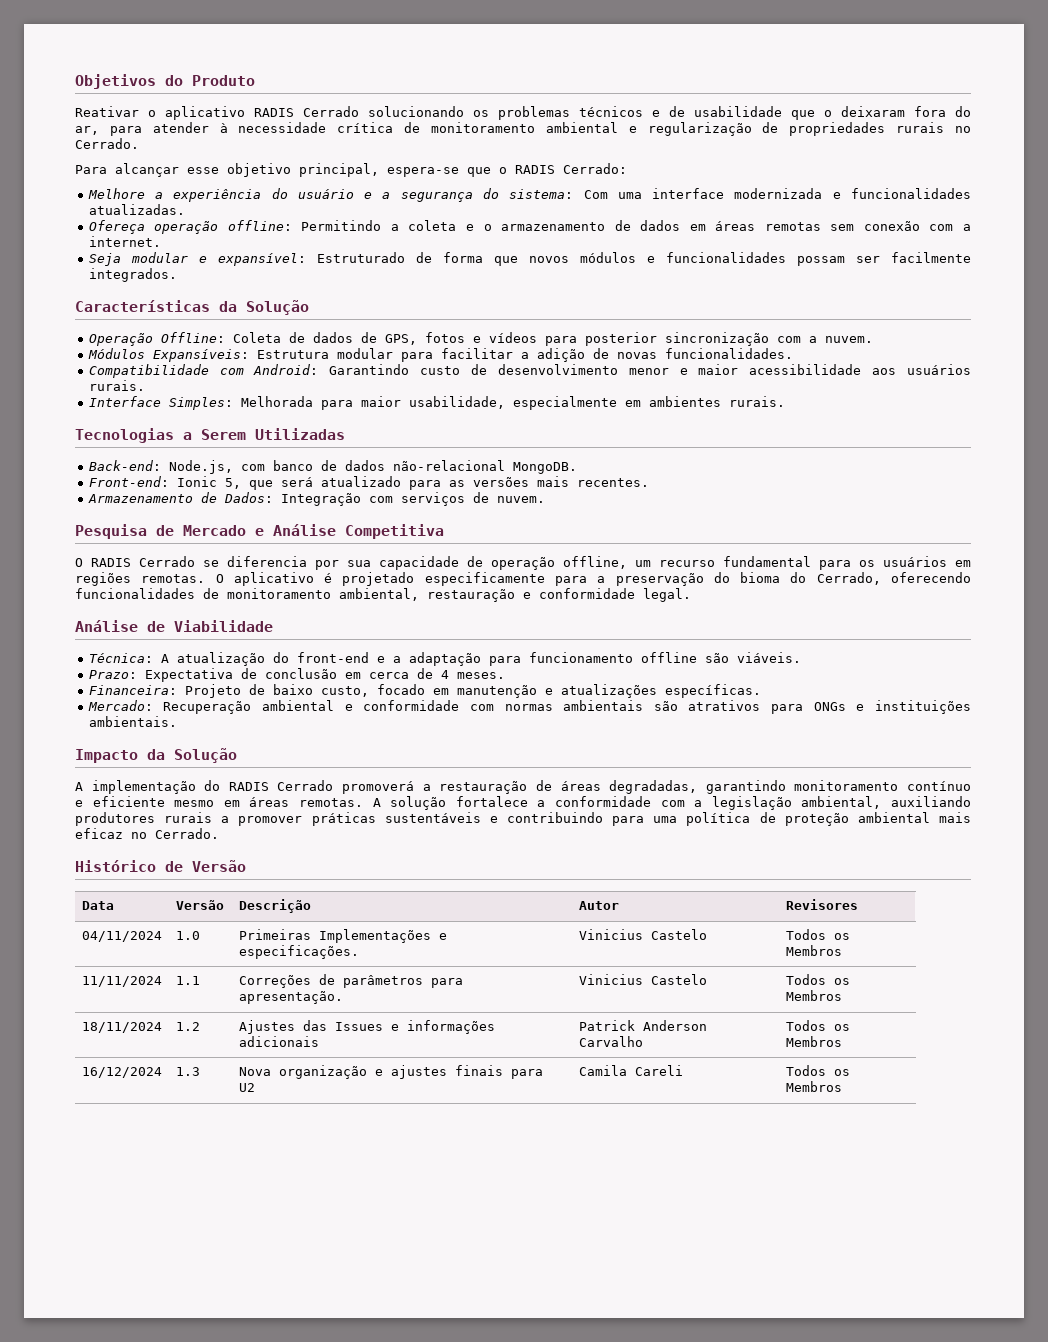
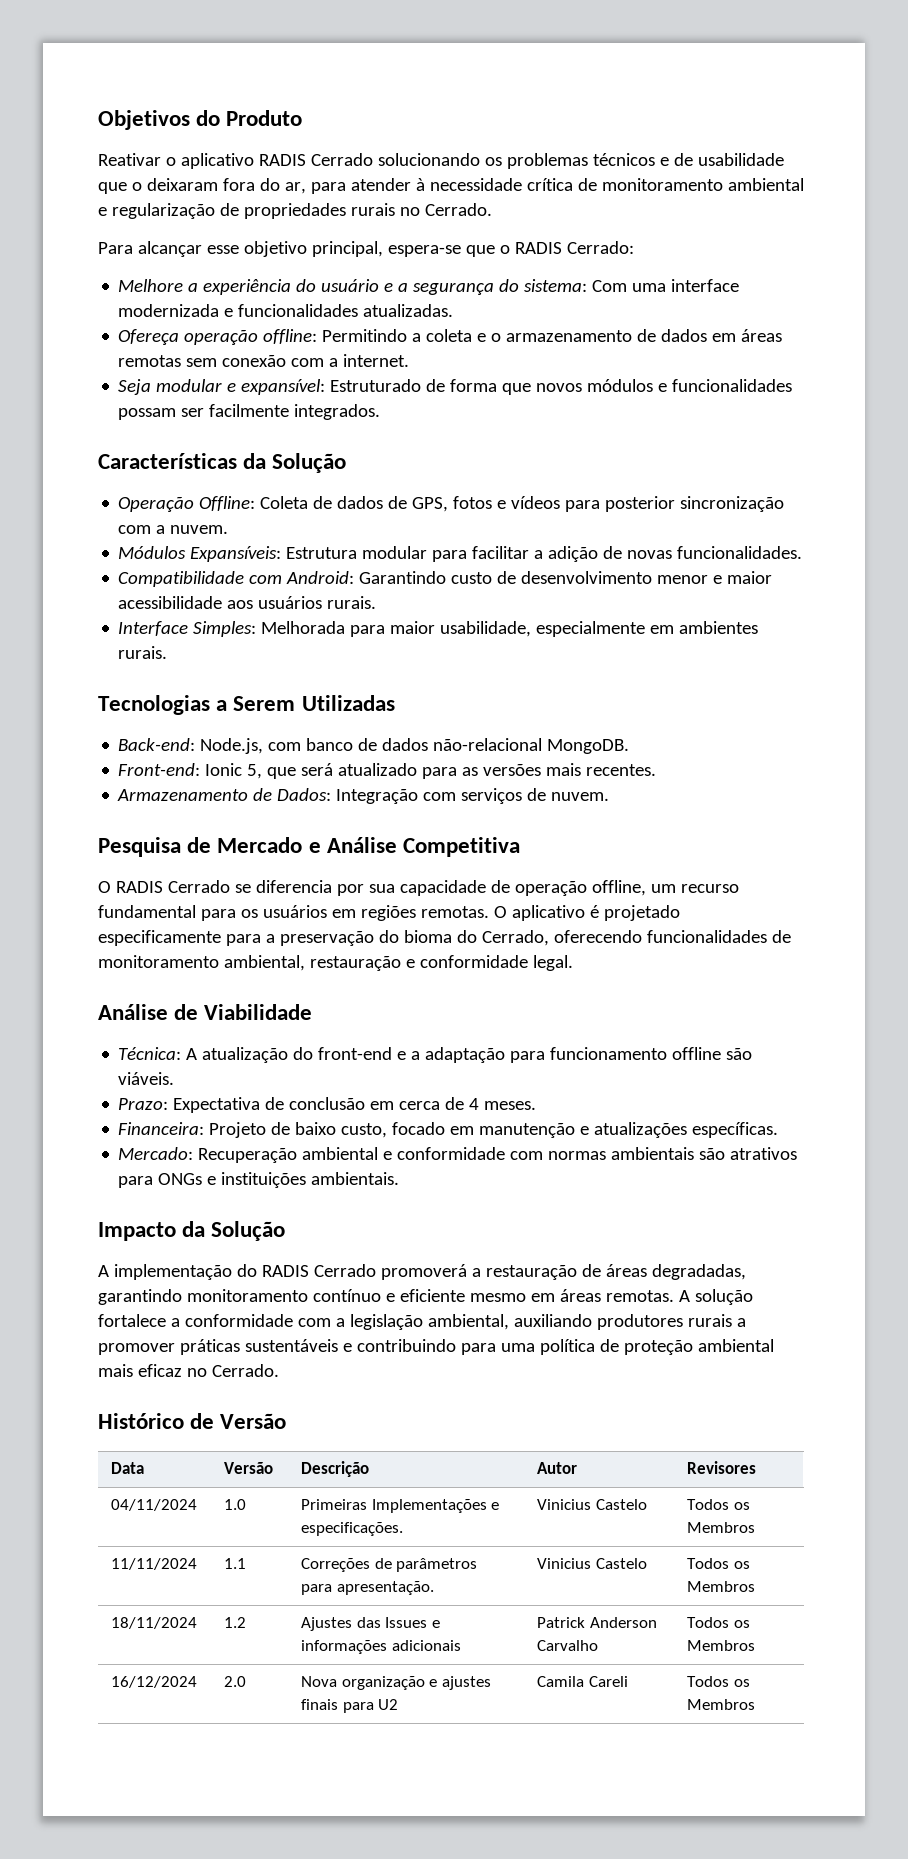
[175,1067,200,1076] 1.3 -> [224,1676,247,1687] 2.0

